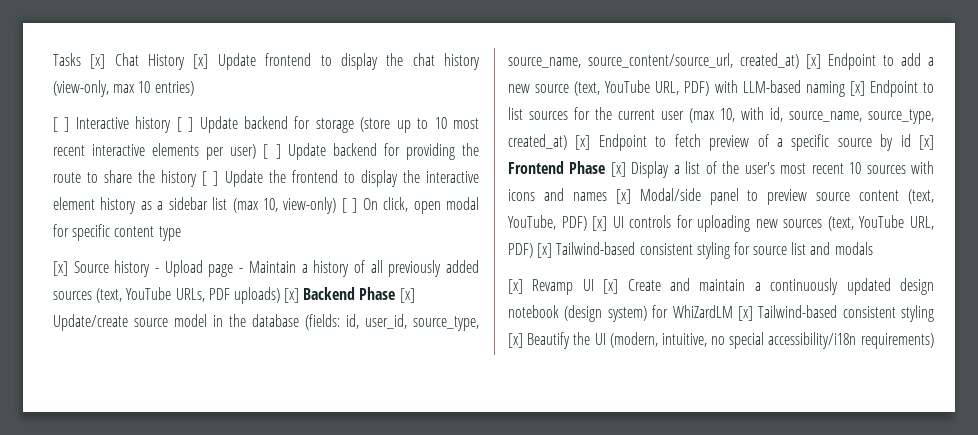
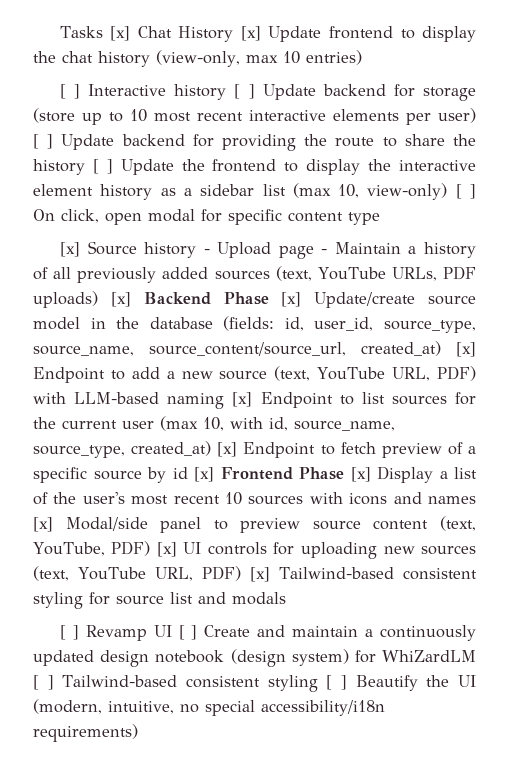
[508,279,619,295] [x] Revamp UI [x] -> [59,625,198,641] [ ] Revamp UI [ ]
[737,305,934,322] [508,333,523,348] [x] Tailwind-based consistent styling [x] -> [33,675,347,692] [ ] Tailwind-based consistent styling [ ]

